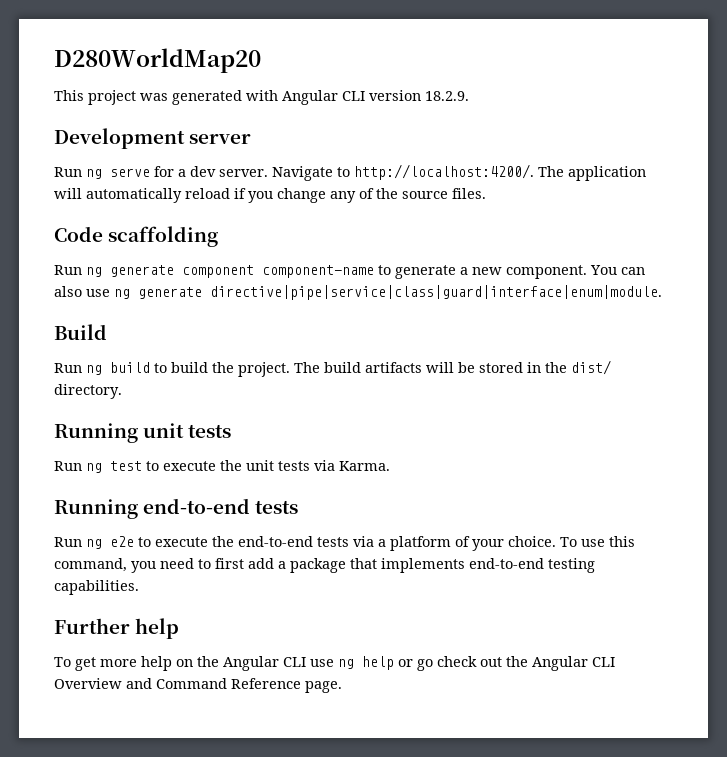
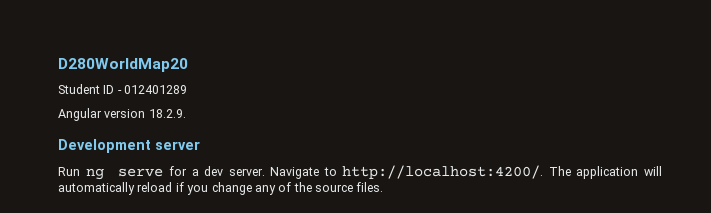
[54,90,365,105] This project was generated with Angular CLI -> [58,84,188,94] [58,108,102,121] Student ID - 012401289 // Angular
[54,226,219,247] [54,265,645,279] [54,285,662,300] [54,324,107,340] [54,360,611,377] [54,384,122,399] [54,423,232,443] [54,460,390,473] [54,498,299,519] [54,536,635,551] [54,558,595,573] [54,580,139,595] [54,618,180,639] [54,656,615,671] [54,678,342,693] // Code scaffolding // Run ng generate component component-name to generate a new component. You can also use ng generate directive|pipe|service|class|guard|interface|enum|module. // Build // Run ng build to build the project. The build artifacts will be stored in the dist/ directory. // Running unit tests // Run ng test to execute the unit tests via Karma. // Running end-to-end tests // Run ng e2e to execute the end-to-end tests via a platform of your choice. To use this command, you need to first add a package that implements end-to-end testing capabilities. // Further help // To get more help on the Angular CLI use ng help or go check out the Angular CLI Overview and Command Reference page. -> (384, 187) none

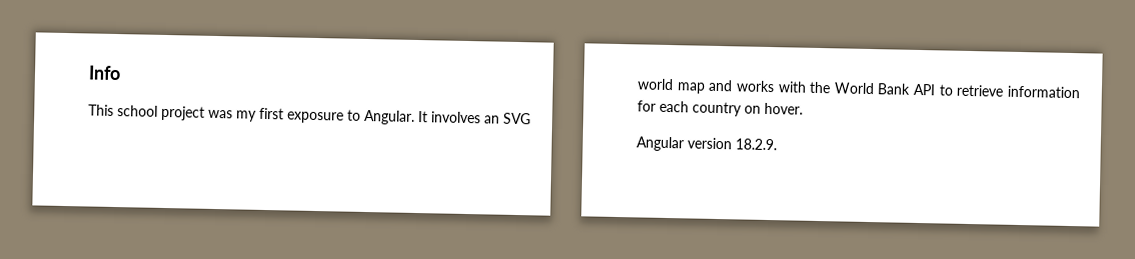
[58,58,188,72] [58,84,188,94] [58,108,186,121] [58,139,200,153] [58,165,662,180] [58,182,384,195] D280WorldMap20 // Student ID - 012401289 // Angular version 18.2.9. // Development server // Run ng serve for a dev server. Navigate to http://localhost:4200/. The application will automatically reload if you change any of the source files. -> [88,65,121,81] [88,104,531,125] [637,78,1080,99] [637,100,803,117] [636,136,777,152] Info // This school project was my first exposure to Angular. It involves an SVG world map and works with the World Bank API to retrieve information for each country on hover. // Angular version 18.2.9.

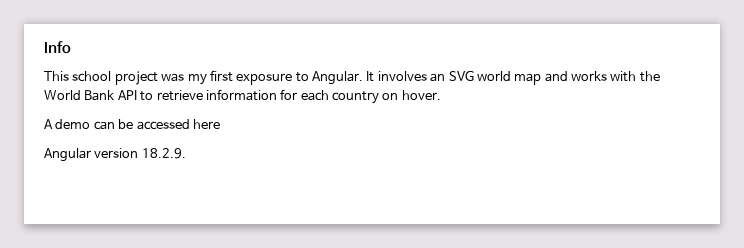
(803, 108) none -> [44,119,220,130] // A demo can be accessed here

